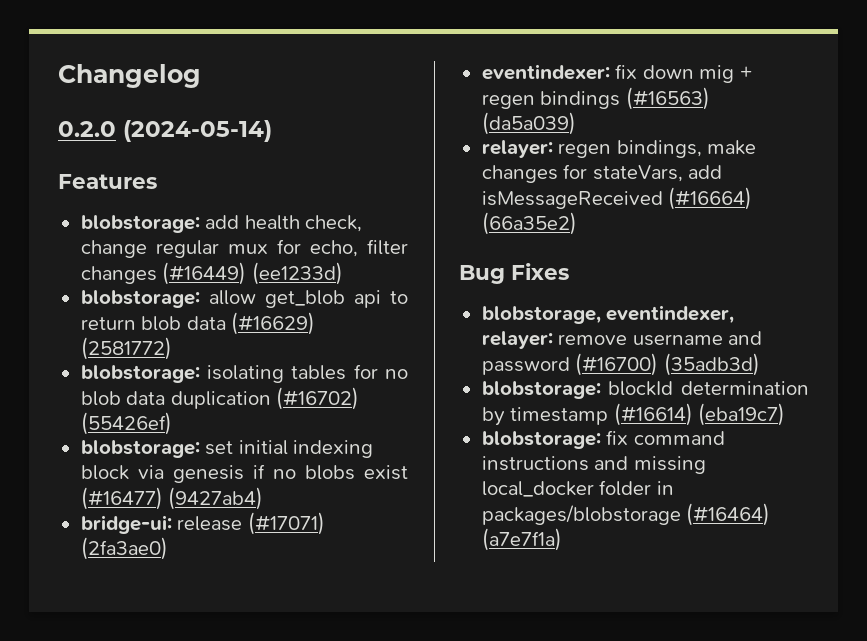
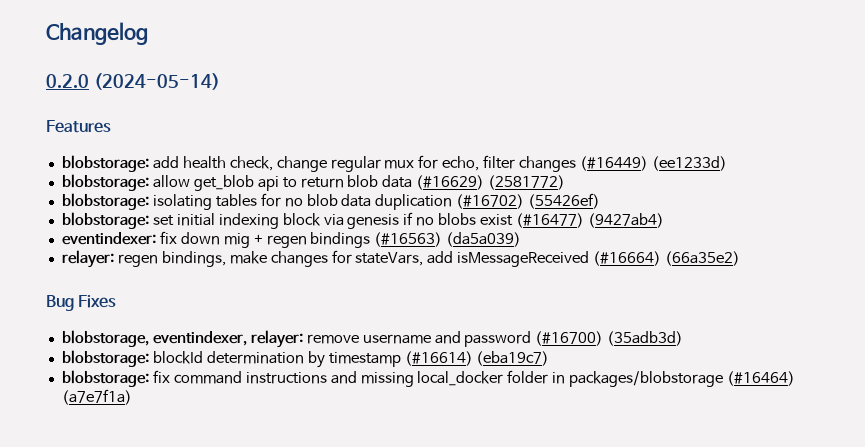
[80,512,325,535] [80,537,168,560] // bridge-ui: release (#17071) (2fa3ae0) -> (664, 220) none

